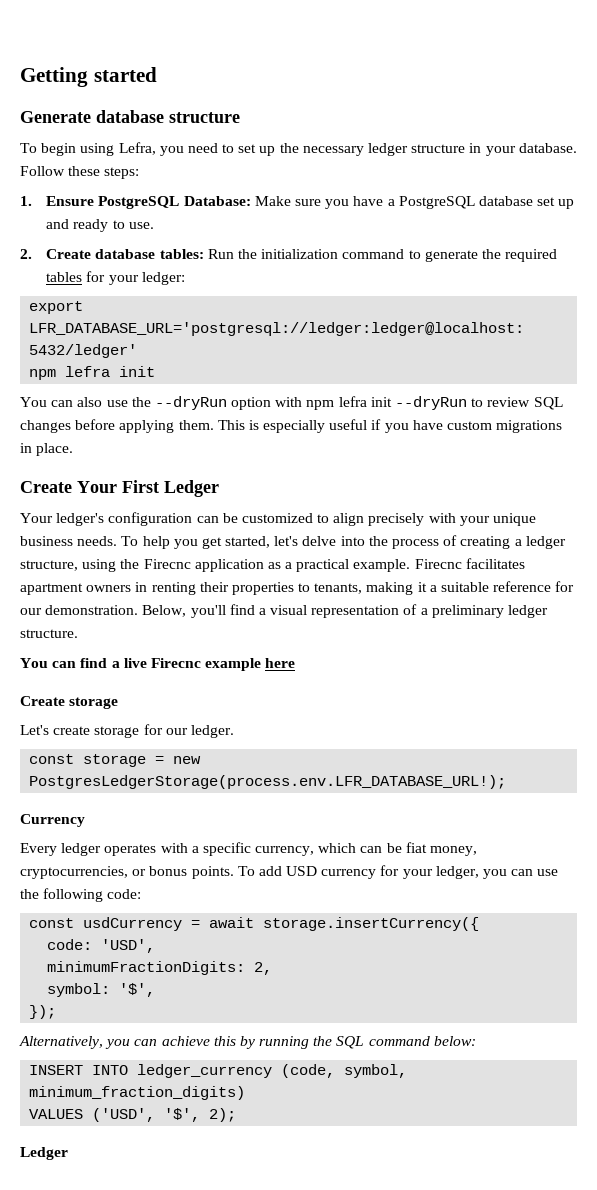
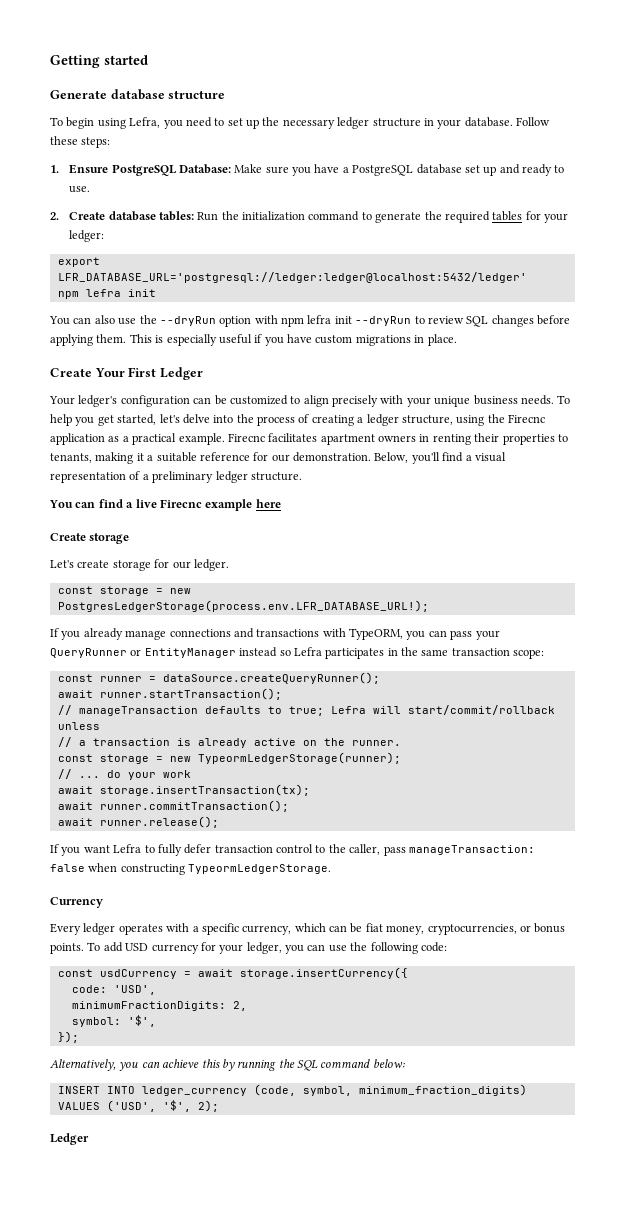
(507, 782) none -> [50,628,500,640] [50,647,545,659] [57,672,380,684] [57,688,282,700] [57,705,555,716] [57,722,100,730] [57,737,401,748] [57,752,401,764] [57,769,191,780] [57,784,310,796] [57,800,289,812] [57,816,219,828] [50,844,535,856] [50,863,332,875] // If you already manage connections and transactions with TypeORM, you can pass your QueryRunner or EntityManager instead so Lefra participates in the same transaction scope: // const runner = dataSource.createQueryRunner(); // await runner.startTransaction(); // // manageTransaction defaults to true; Lefra will start/commit/rollback unless // // a transaction is already active on the runner. // const storage = new TypeormLedgerStorage(runner); // // ... do your work // await storage.insertTransaction(tx); // await runner.commitTransaction(); // await runner.release(); // If you want Lefra to fully defer transaction control to the caller, pass manageTransaction: false when constructing TypeormLedgerStorage.

